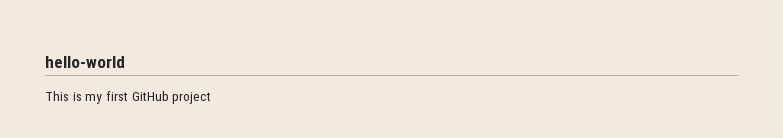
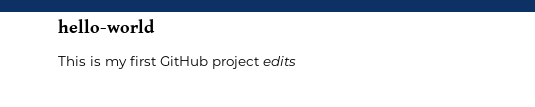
(212, 98) none -> [263,56,296,66] edits

